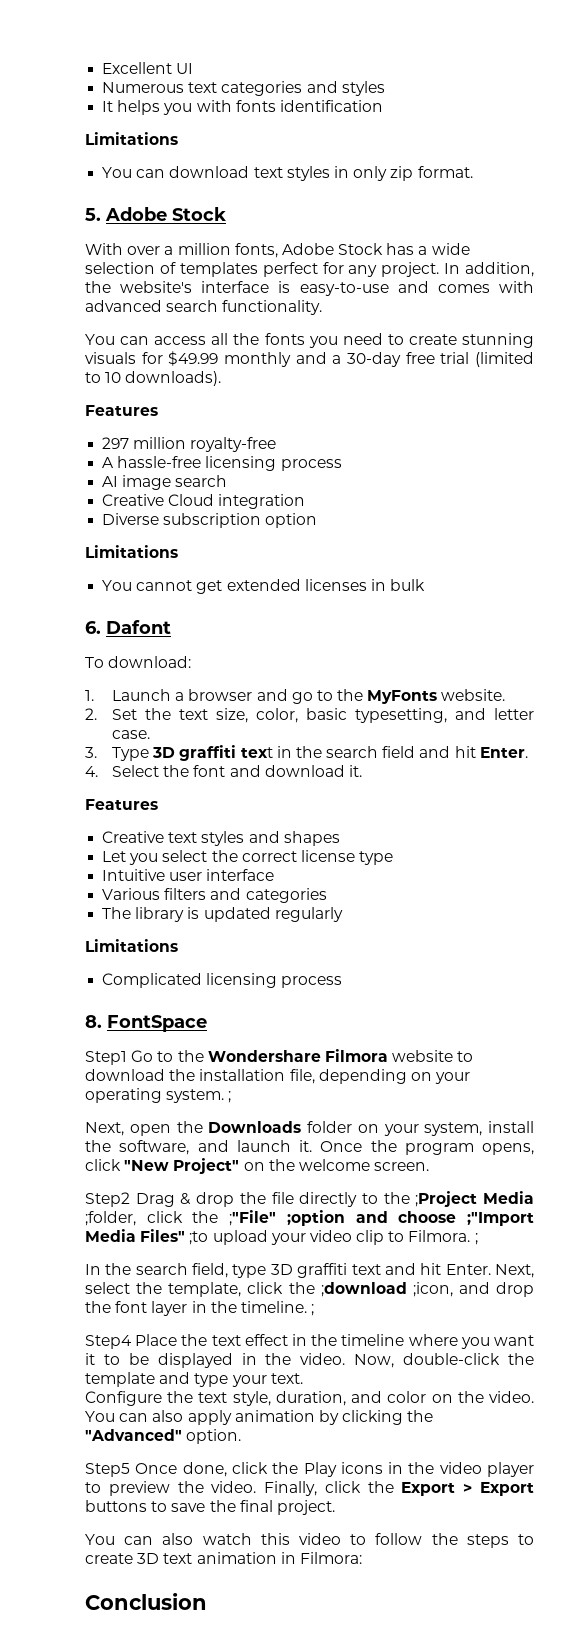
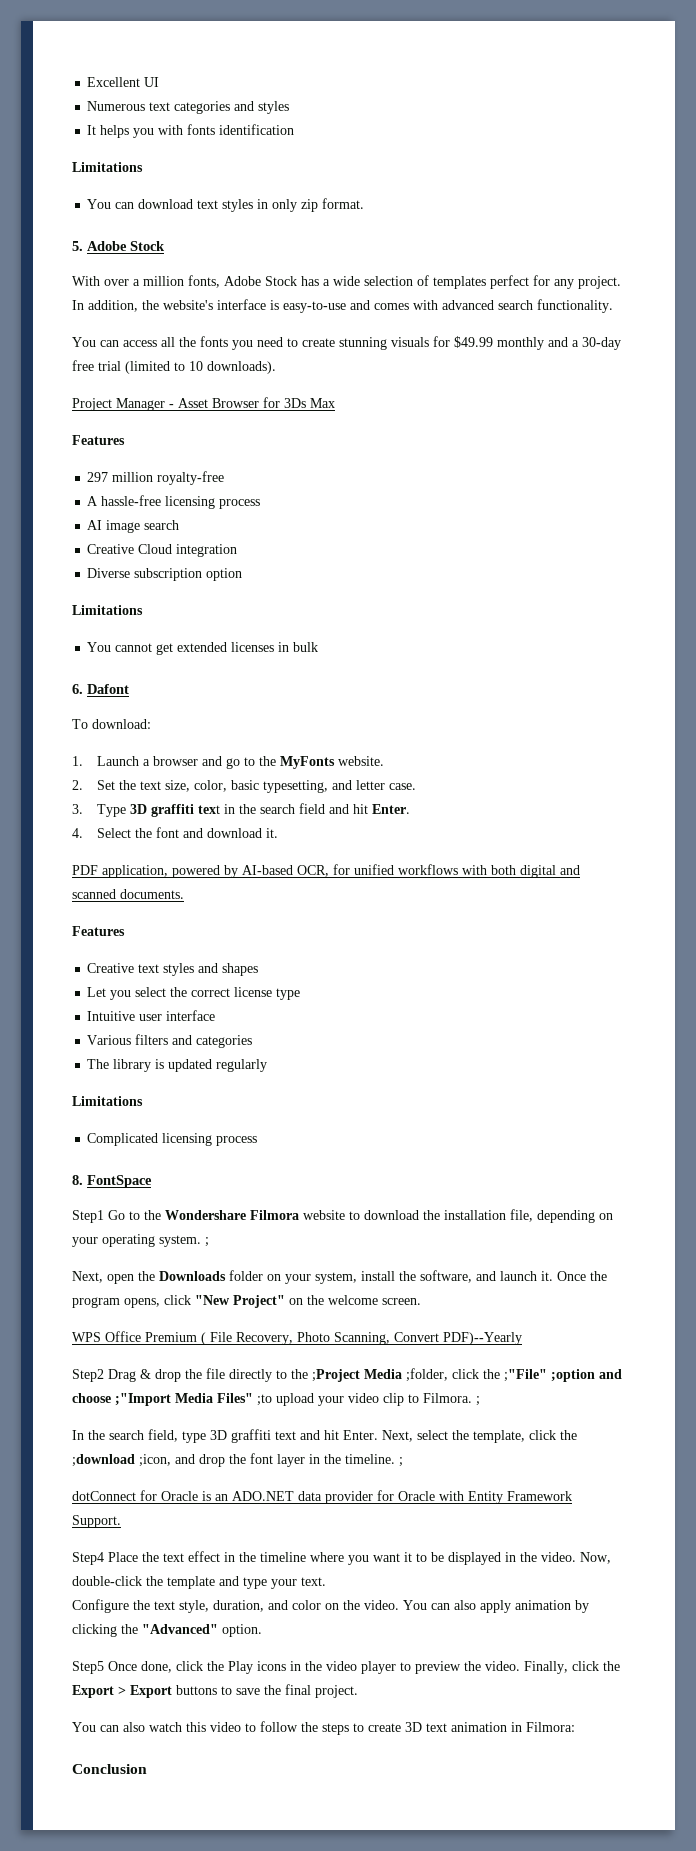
(222, 378) none -> [72,397,335,411] // Project Manager - Asset Browser for 3Ds Max
(362, 771) none -> [72,864,580,878] [72,889,184,899] // PDF application, powered by AI-based OCR, for unified workflows with both digital and scanned documents.
(430, 1166) none -> [72,1331,522,1345] // WPS Office Premium ( File Recovery, Photo Scanning, Convert PDF)--Yearly
(315, 1310) none -> [72,1490,572,1504] [72,1515,121,1528] // dotConnect for Oracle is an ADO.NET data provider for Oracle with Entity Framework Support.

